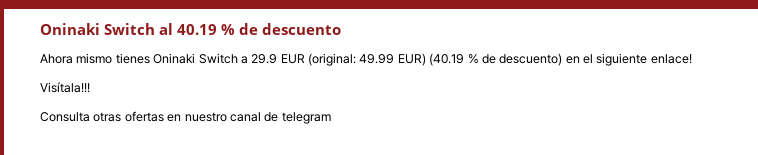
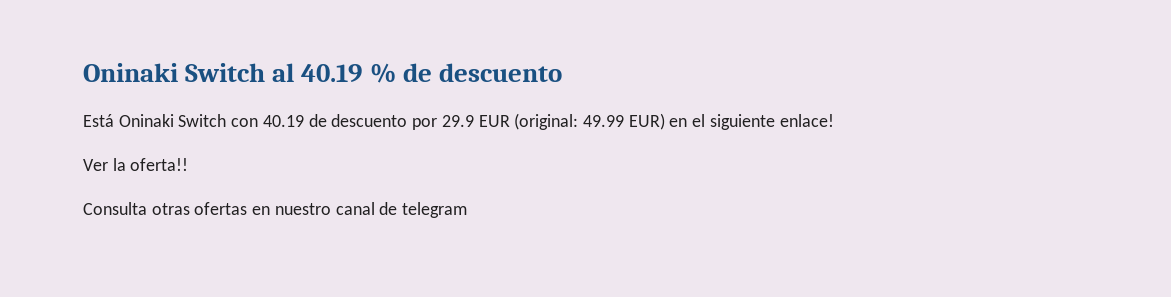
[40,53,248,64] Ahora mismo tienes Oninaki Switch a -> [83,114,438,130] Está Oninaki Switch con 40.19 de descuento por
[429,53,563,66] (40.19 % de descuento) -> (665, 121) none
[40,82,90,93] Visítala!!! -> [83,158,189,171] Ver la oferta!!

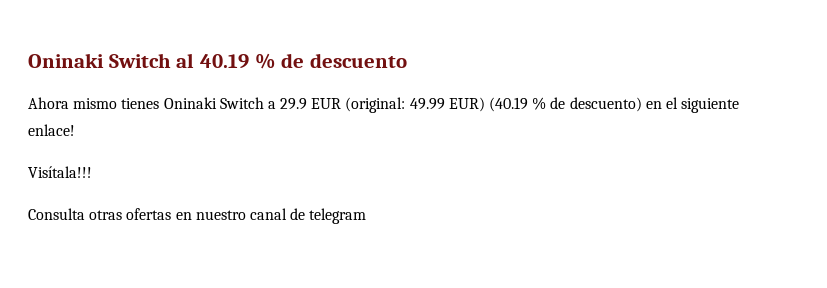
[83,114,438,130] Está Oninaki Switch con 40.19 de descuento por -> [28,97,276,109] Ahora mismo tienes Oninaki Switch a
(665, 121) none -> [489,97,642,112] (40.19 % de descuento)
[83,158,189,171] Ver la oferta!! -> [28,166,92,178] Visítala!!!

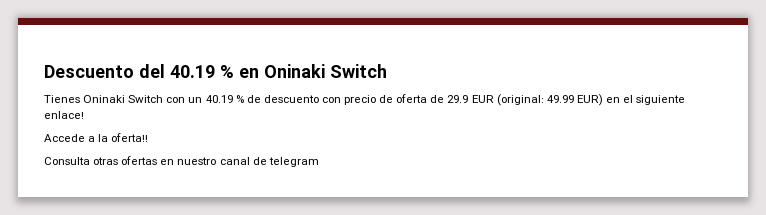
[28,53,408,69] [28,97,276,109] Oninaki Switch al 40.19 % de descuento // Ahora mismo tienes Oninaki Switch a -> [44,64,387,78] [44,94,445,105] Descuento del 40.19 % en Oninaki Switch // Tienes Oninaki Switch con un 40.19 % de descuento con precio de oferta de
[489,97,642,112] (40.19 % de descuento) -> (603, 100) none
[28,166,92,178] Visítala!!! -> [44,133,149,142] Accede a la oferta!!

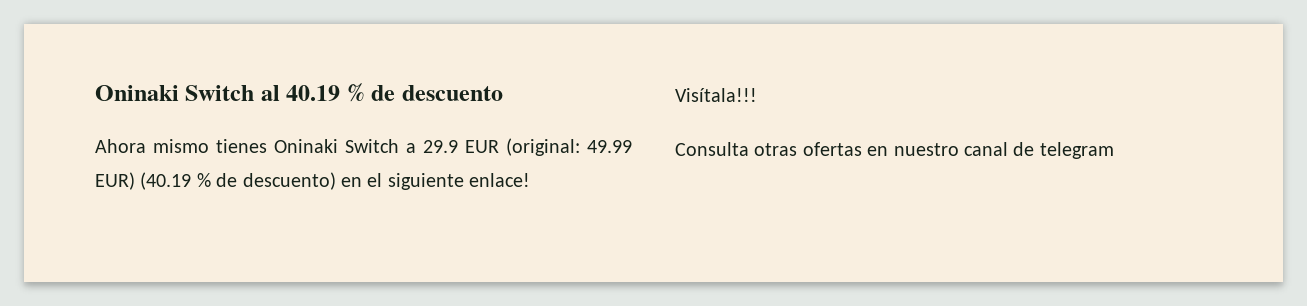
[44,64,387,78] [44,94,445,105] Descuento del 40.19 % en Oninaki Switch // Tienes Oninaki Switch con un 40.19 % de descuento con precio de oferta de -> [95,83,503,102] [95,139,416,153] Oninaki Switch al 40.19 % de descuento // Ahora mismo tienes Oninaki Switch a
(603, 100) none -> [140,172,336,190] (40.19 % de descuento)
[44,133,149,142] Accede a la oferta!! -> [675,88,757,102] Visítala!!!

